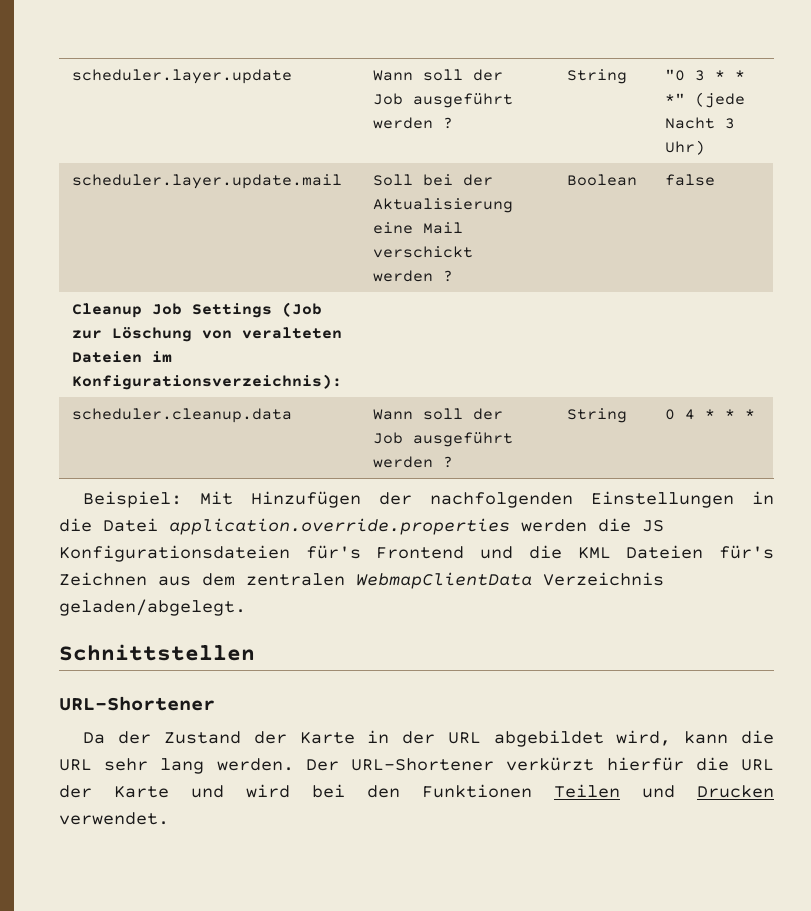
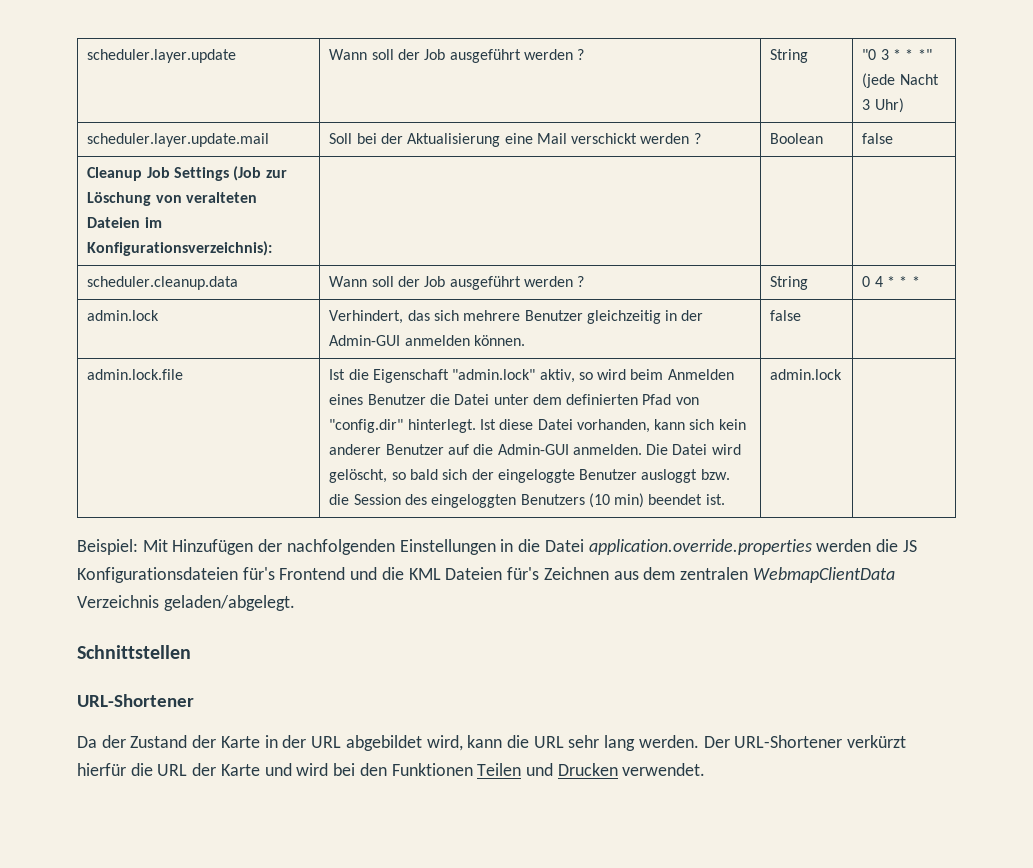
(756, 414) none -> [87,310,160,321] [329,310,704,324] [329,335,525,346] [770,310,802,321] [87,369,184,380] [329,369,734,383] [329,394,699,405] [329,419,746,433] [329,444,741,455] [329,469,730,483] [329,493,725,508] [770,369,843,380] // admin.lock | Verhindert, das sich mehrere Benutzer gleichzeitig in der Admin-GUI anmelden können. | false | // admin.lock.file | Ist die Eigenschaft "admin.lock" aktiv, so wird beim Anmelden eines Benutzer die Datei unter dem definierten Pfad von "config.dir" hinterlegt. Ist diese Datei vorhanden, kann sich kein anderer Benutzer auf die Admin-GUI anmelden. Die Datei wird gelöscht, so bald sich der eingeloggte Benutzer ausloggt bzw. die Session des eingeloggten Benutzers (10 min) beendet ist. | admin.lock |

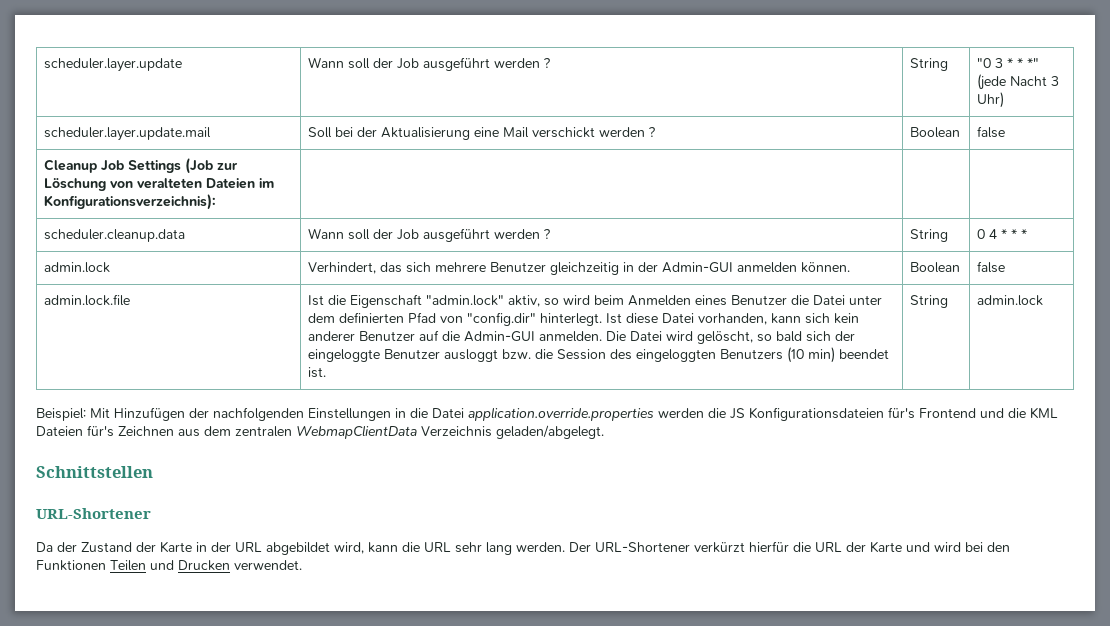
[770,310,802,321] | false | -> [909,262,960,273] [976,261,1005,273] | Boolean | false
[770,369,843,380] | admin.lock | -> [909,295,948,308] [976,295,1043,306] | String | admin.lock

